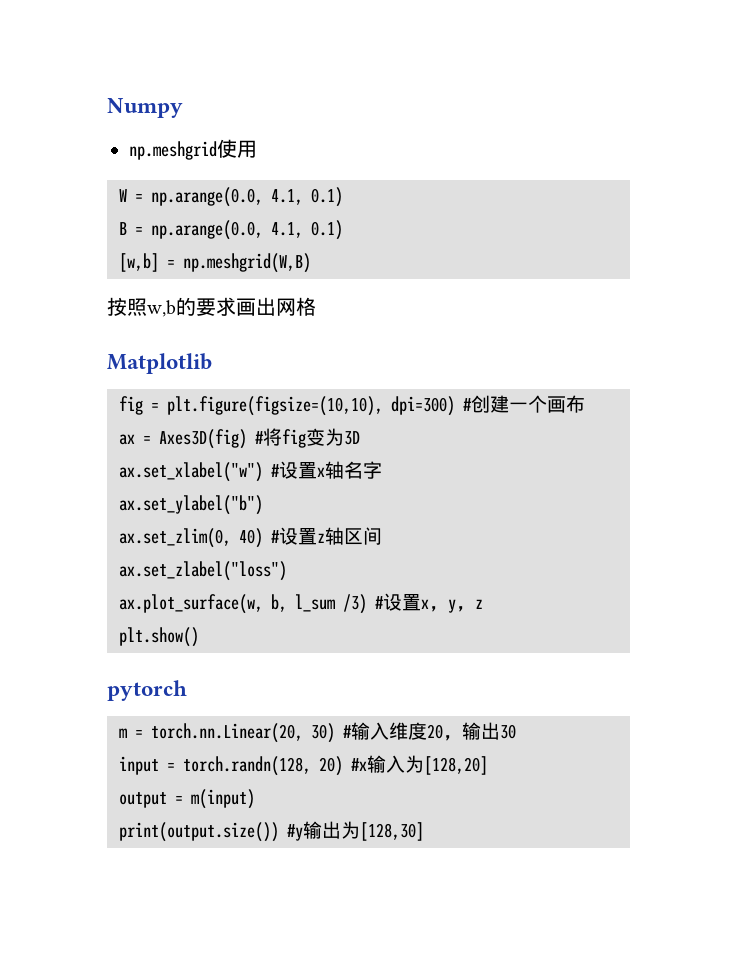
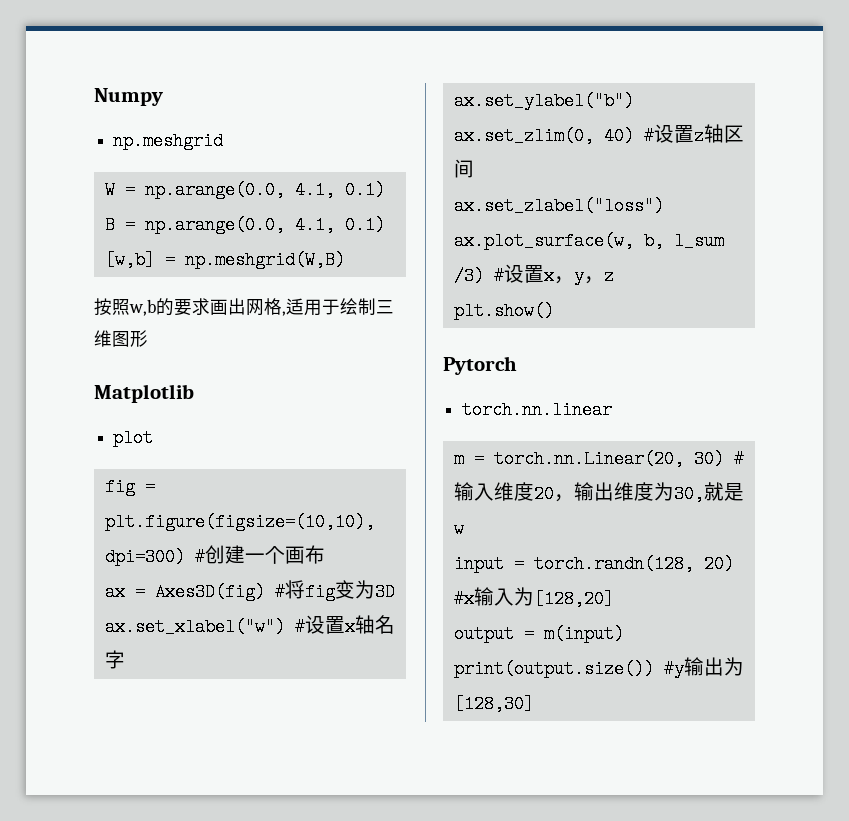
[217,139,257,158] 使用 -> (224, 141) none
(316, 306) none -> [282,298,394,316] [94,330,148,347] ,适用于绘制三维图形
(212, 363) none -> [113,429,154,447] // plot
[107,680,187,701] pytorch -> [443,356,517,375] [462,401,613,419] Pytorch // torch.nn.linear
[500,724,516,739] 30 -> [613,482,744,503] [453,520,464,538] 维度为30,就是w

